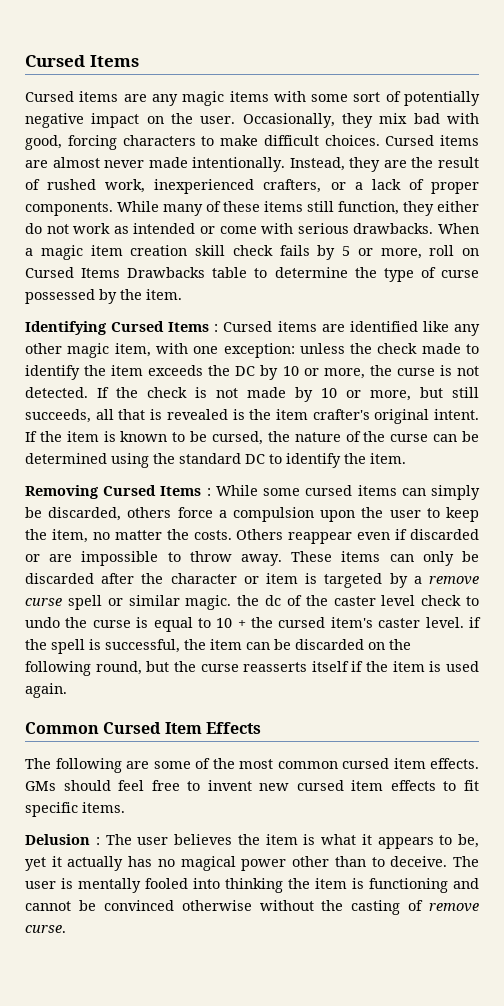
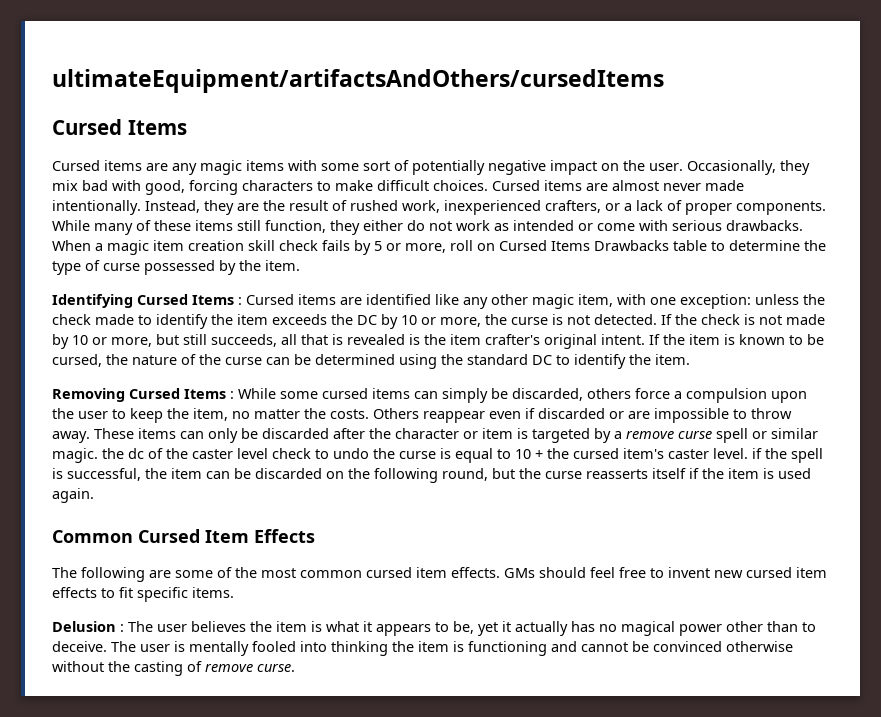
(25, 61) none -> [52,69,664,93] ultimateEquipment/artifactsAndOthers/cursedItems //

